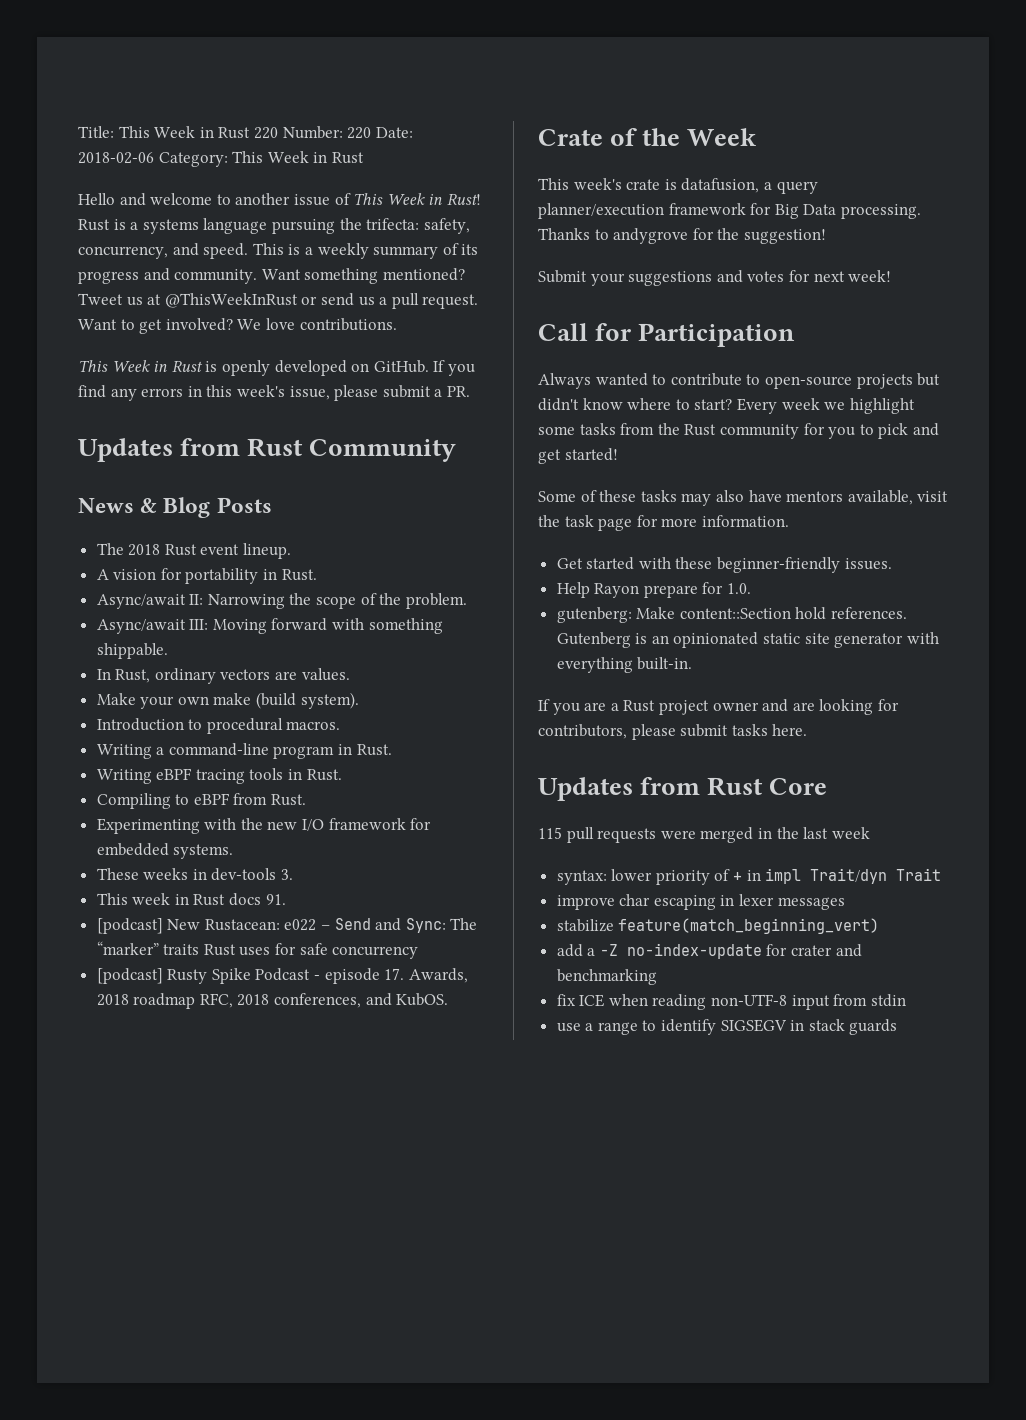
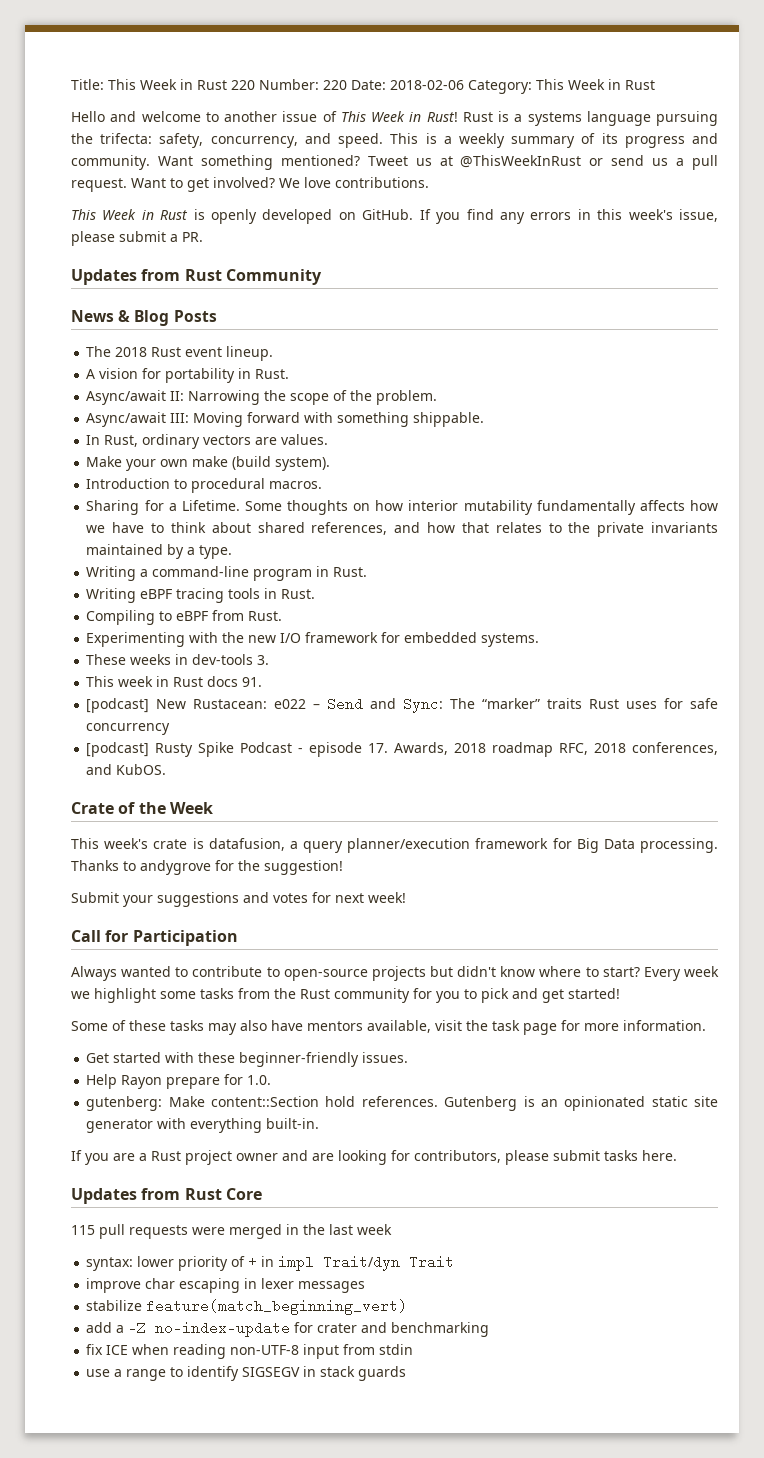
(341, 725) none -> [86,500,718,515] [86,522,718,537] [86,544,233,559] // Sharing for a Lifetime. Some thoughts on how interior mutability fundamentally affects how we have to think about shared references, and how that relates to the private invariants maintained by a type.

